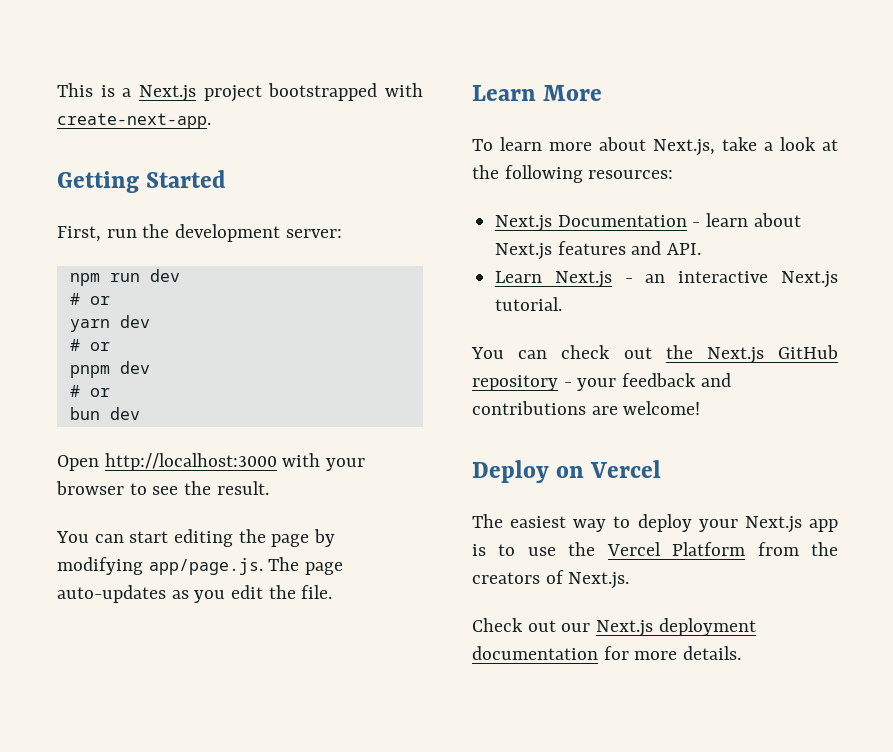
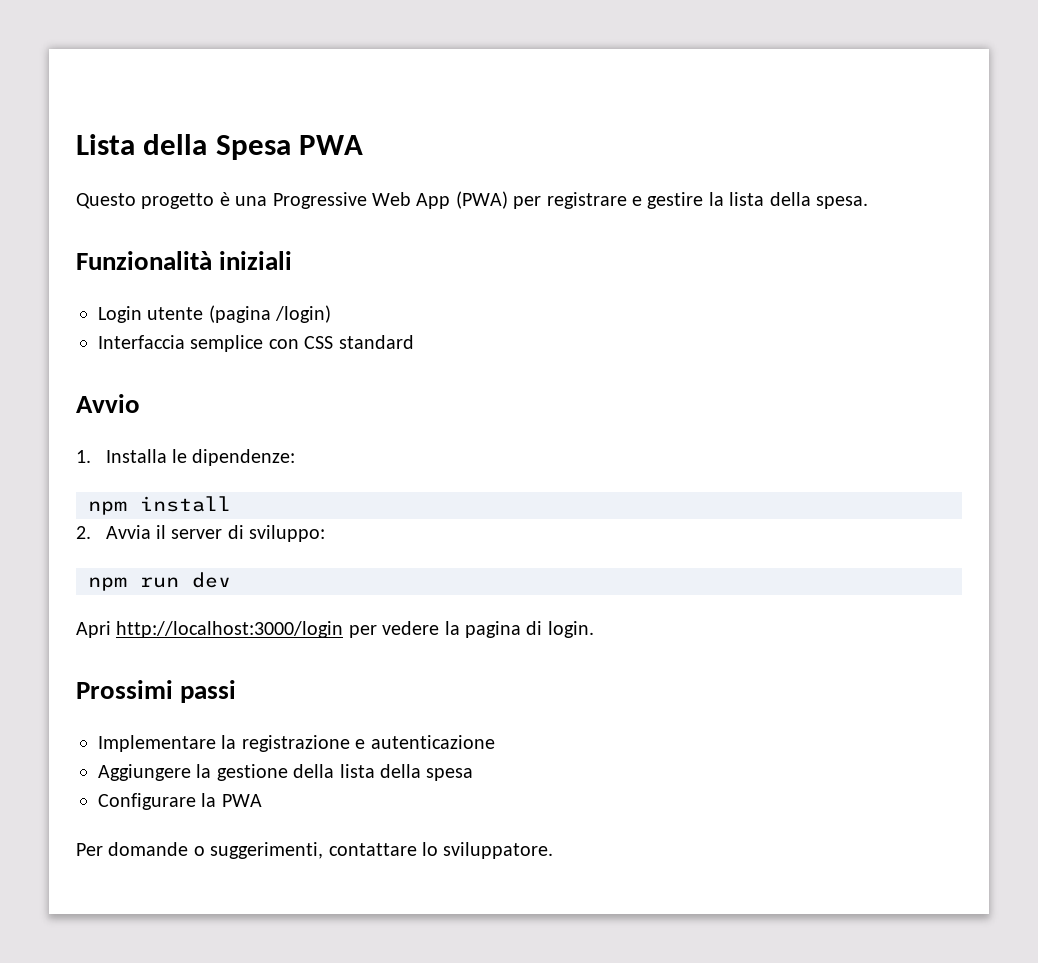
[57,83,423,102] [57,113,211,129] [57,170,227,193] [57,224,342,242] [69,269,180,286] [69,293,110,305] [69,315,150,332] [69,339,110,351] [69,361,150,378] [69,385,110,397] [69,407,140,420] [57,453,366,471] [56,481,269,495] [56,529,336,547] [57,557,344,575] [57,585,333,603] [472,85,603,101] [472,137,838,156] [472,165,674,183] [495,213,801,232] [495,241,702,260] [495,271,838,288] [495,297,563,311] [471,345,838,364] [472,373,731,391] [472,401,701,415] [472,460,662,483] [472,514,838,533] [472,542,838,556] [472,570,630,589] [472,618,756,637] [472,646,742,660] This is a Next.js project bootstrapped with create-next-app. // Getting Started // First, run the development server: // npm run dev // # or // yarn dev // # or // pnpm dev // # or // bun dev // Open http://localhost:3000 with your browser to see the result. // You can start editing the page by modifying app/page.js. The page auto-updates as you edit the file. // Learn More // To learn more about Next.js, take a look at the following resources: // Next.js Documentation - learn about Next.js features and API. // Learn Next.js - an interactive Next.js tutorial. // You can check out the Next.js GitHub repository - your feedback and contributions are welcome! // Deploy on Vercel // The easiest way to deploy your Next.js app is to use the Vercel Platform from the creators of Next.js. // Check out our Next.js deployment documentation for more details. -> [76,134,364,160] [76,191,868,209] [76,251,293,270] [98,305,332,323] [98,335,414,352] [76,394,140,413] [76,449,296,466] [88,496,231,515] [76,525,326,542] [88,572,231,591] [76,621,594,638] [76,680,237,703] [98,735,495,752] [98,764,474,781] [98,793,262,810] [76,842,554,859] Lista della Spesa PWA // Questo progetto è una Progressive Web App (PWA) per registrare e gestire la lista della spesa. // Funzionalità iniziali // Login utente (pagina /login) // Interfaccia semplice con CSS standard // Avvio // 1. Installa le dipendenze: // npm install // 2. Avvia il server di sviluppo: // npm run dev // Apri http://localhost:3000/login per vedere la pagina di login. // Prossimi passi // Implementare la registrazione e autenticazione // Aggiungere la gestione della lista della spesa // Configurare la PWA // Per domande o suggerimenti, contattare lo sviluppatore.

